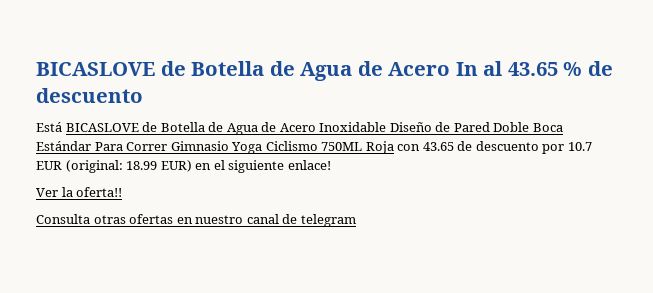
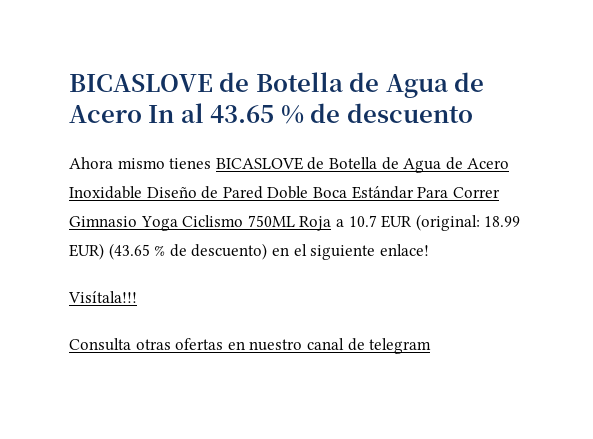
[36,122,62,132] Está -> [69,157,212,169] Ahora mismo tienes
[397,141,565,154] con 43.65 de descuento por -> [335,219,344,227] a
(192, 166) none -> [108,243,268,260] (43.65 % de descuento)
[36,187,123,197] Ver la oferta!! -> [68,291,137,303] Visítala!!!

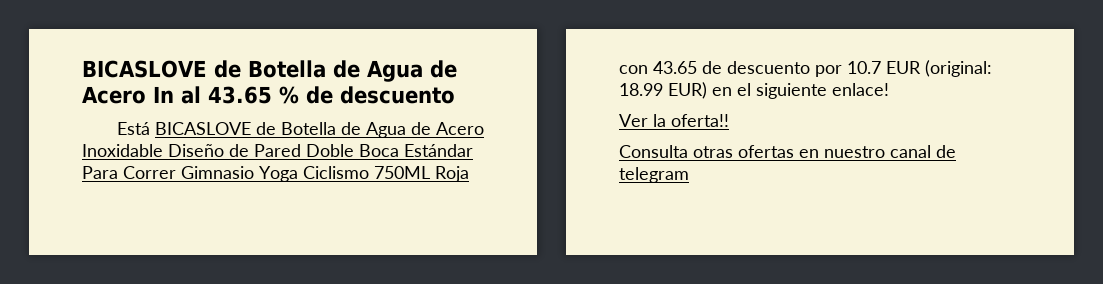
[69,157,212,169] Ahora mismo tienes -> [116,122,150,135] Está
[335,219,344,227] a -> [619,61,842,77] con 43.65 de descuento por
[108,243,268,260] (43.65 % de descuento) -> (707, 90) none
[68,291,137,303] Visítala!!! -> [619,114,729,127] Ver la oferta!!

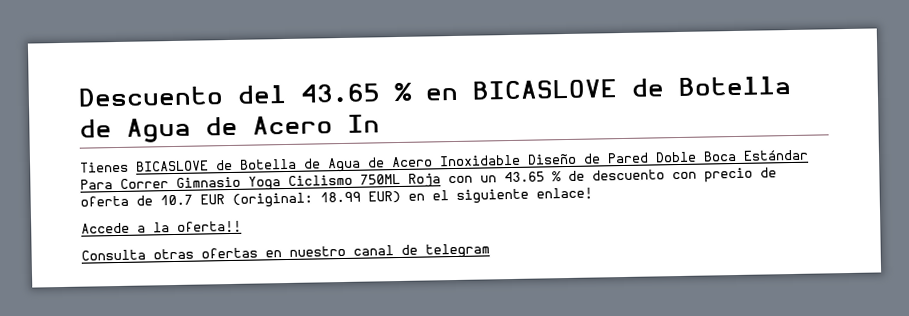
(82, 69) none -> [78,82,458,107] Descuento del 43.65 % en
[181,86,455,104] [116,122,150,135] al 43.65 % de descuento // Está -> [80,161,129,173] // Tienes
[653,61,842,77] 43.65 de descuento por -> [480,167,777,183] [80,195,153,207] un 43.65 % de descuento con precio de oferta de
[619,114,648,127] Ver -> [81,222,146,234] Accede a

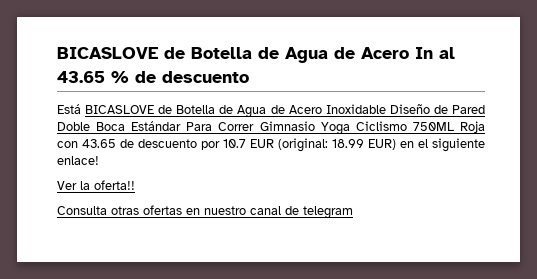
[78,82,458,107] Descuento del 43.65 % en -> (57, 53) none
[80,161,129,173] // Tienes -> [439,47,455,59] [57,71,249,83] [57,104,81,114] al 43.65 % de descuento // Está
[480,167,777,183] [80,195,153,207] un 43.65 % de descuento con precio de oferta de -> [82,139,220,150] 43.65 de descuento por
[81,222,146,234] Accede a -> [57,181,77,190] Ver

